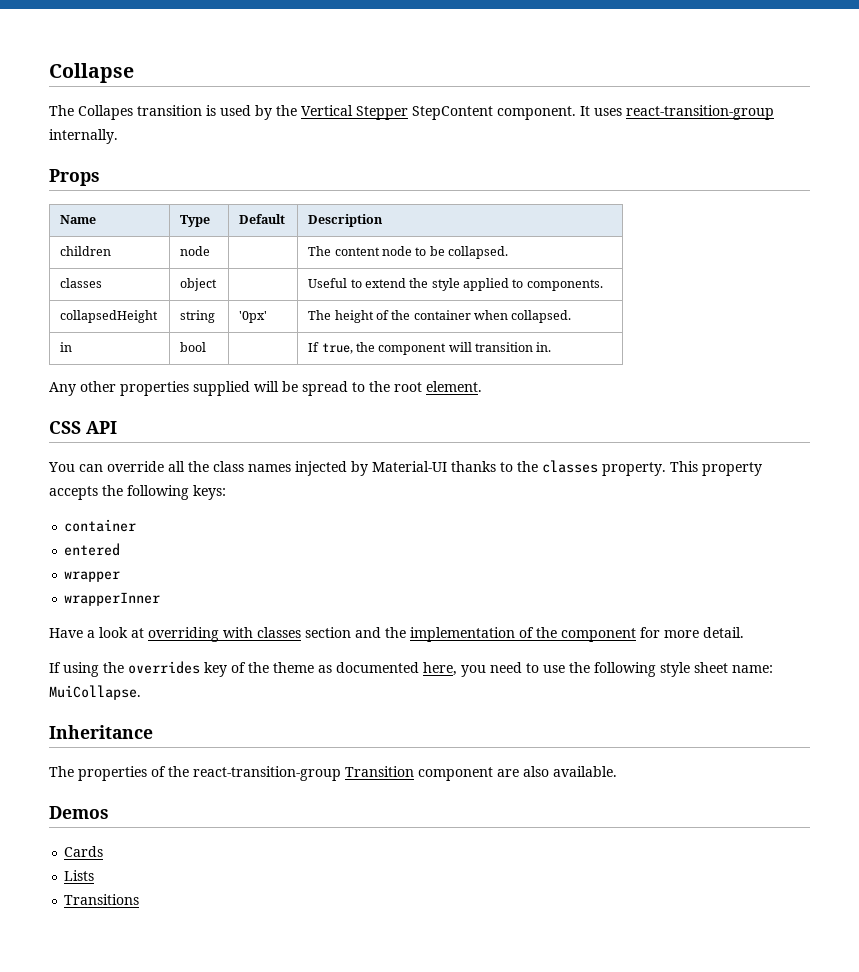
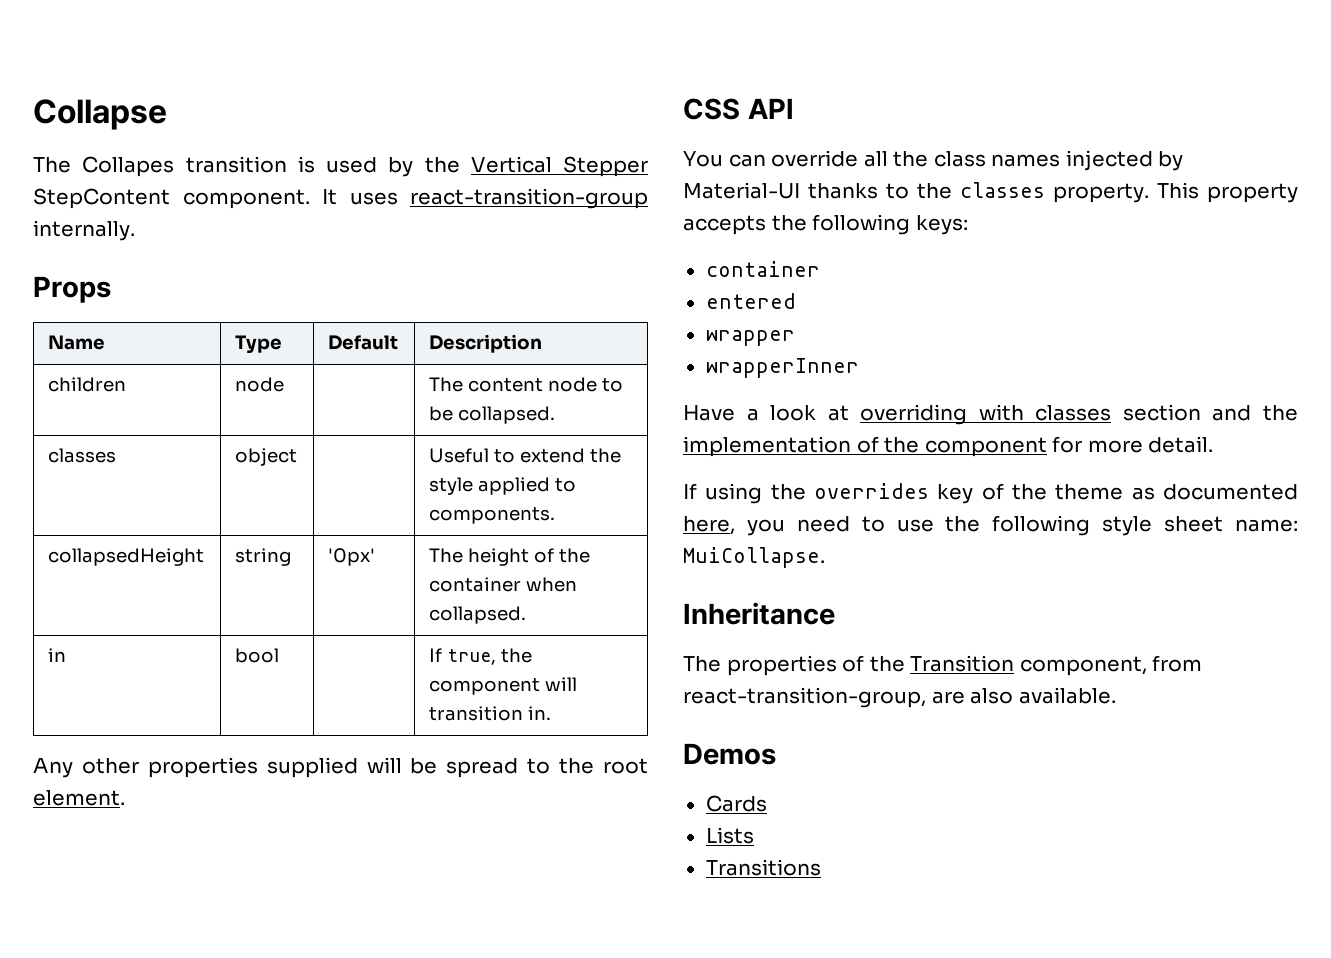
[193,766,493,781] react-transition-group Transition component -> [910,655,1203,676] [683,687,926,708] Transition component, from react-transition-group,

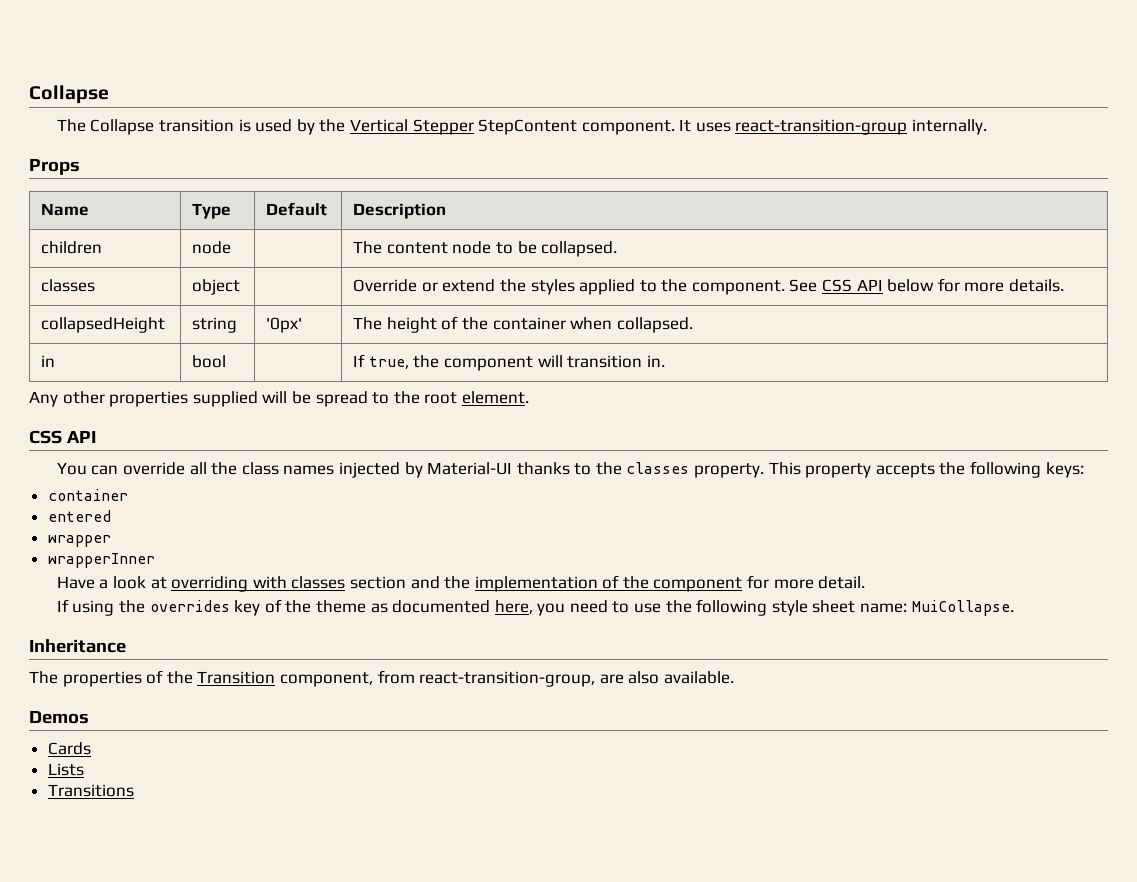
[82,156,175,177] Collapes -> [90,119,155,135] Collapse
[429,448,516,463] Useful to -> [353,279,438,292] Override or
[429,477,474,495] style -> [530,279,575,295] styles
[429,507,556,524] components. -> [661,278,1064,295] the component. See CSS API below for more details.

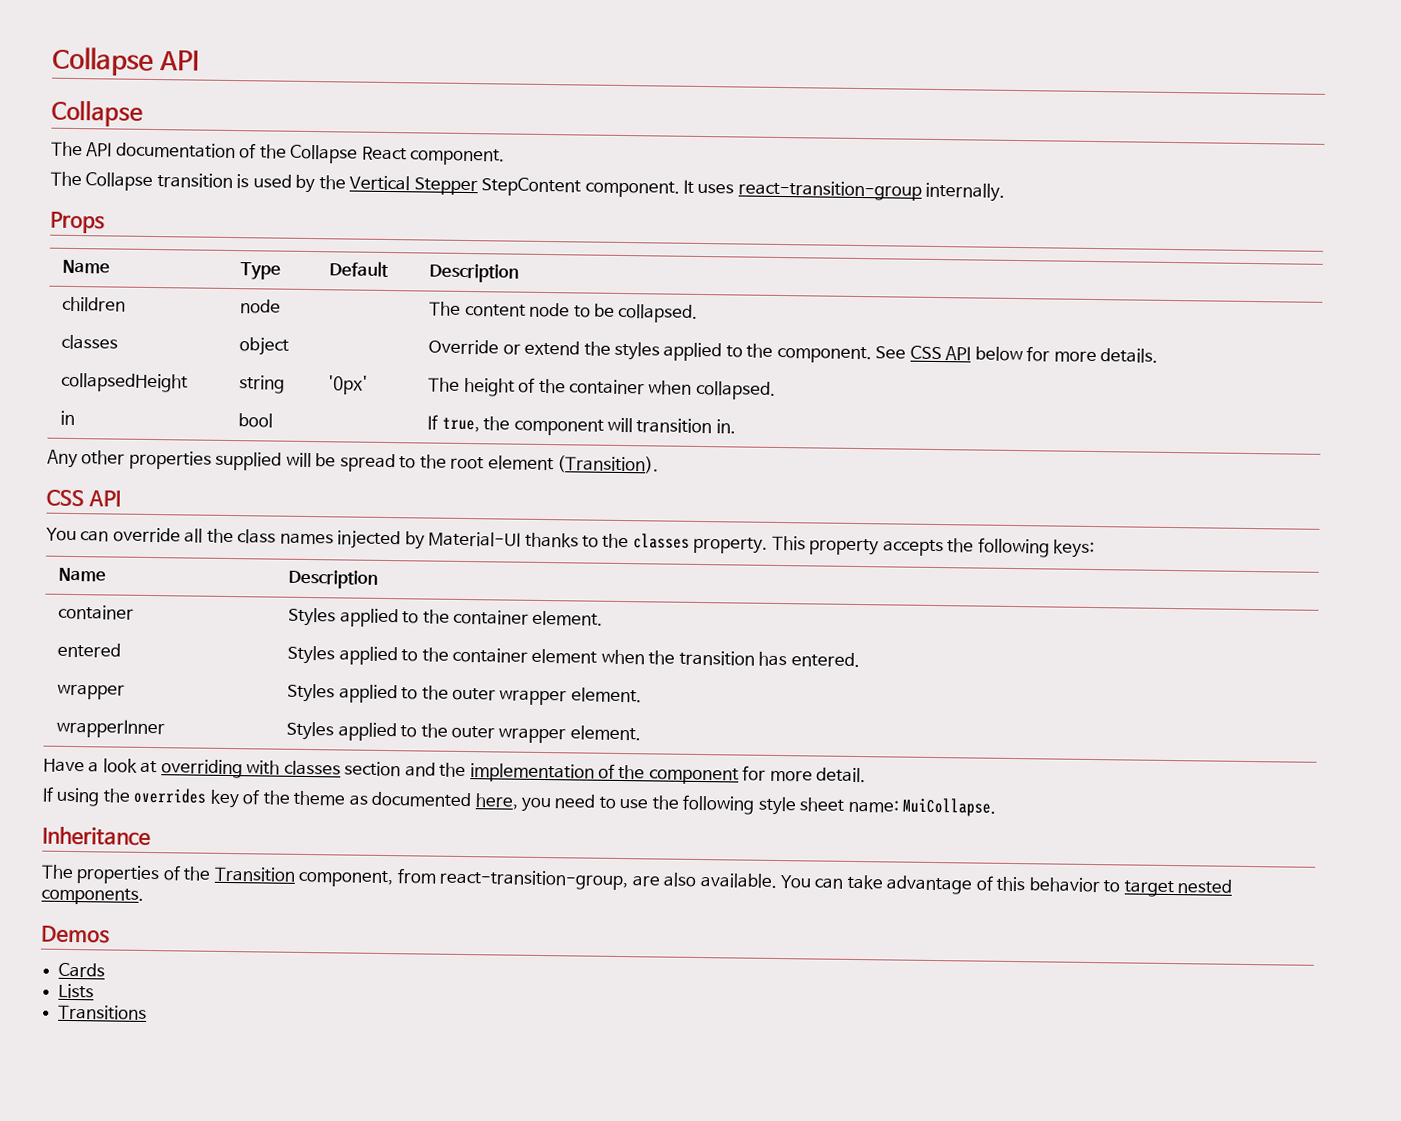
[29,85,109,104] Collapse -> [52,46,200,76] [51,99,143,127] [51,141,506,166] Collapse API // Collapse // The API documentation of the Collapse React component.
[461,391,529,404] element. -> [487,455,659,474] element (Transition).
[47,489,128,501] [47,510,111,522] [47,535,111,547] [47,553,155,568] // container // entered // wrapper // wrapperInner -> [58,567,107,582] [288,569,379,589] [58,604,135,620] [288,607,604,628] [57,642,122,658] [287,645,860,668] [57,683,126,700] [287,683,642,706] [56,718,166,739] [286,721,641,744] // Name | Description // container | Styles applied to the container element. // entered | Styles applied to the container element when the transition has entered. // wrapper | Styles applied to the outer wrapper element. // wrapperInner | Styles applied to the outer wrapper element.
(734, 677) none -> [779,874,1233,898] [41,887,144,905] You can take advantage of this behavior to target nested components.

